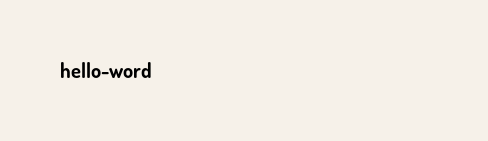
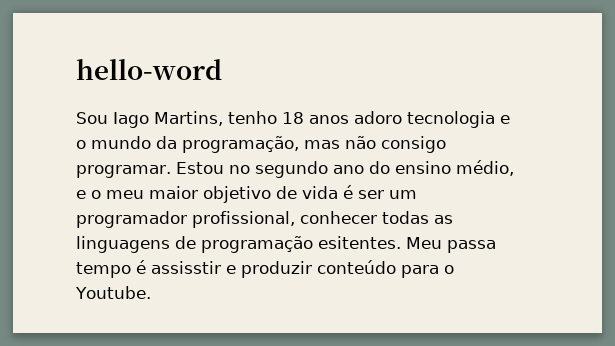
(152, 70) none -> [76,111,510,128] [76,136,446,153] [76,160,514,178] [76,185,417,203] [76,211,453,228] [76,236,496,253] [76,260,454,278] [75,286,151,299] // Sou Iago Martins, tenho 18 anos adoro tecnologia e o mundo da programação, mas não consigo programar. Estou no segundo ano do ensino médio, e o meu maior objetivo de vida é ser um programador profissional, conhecer todas as linguagens de programação esitentes. Meu passa tempo é assisstir e produzir conteúdo para o Youtube.

